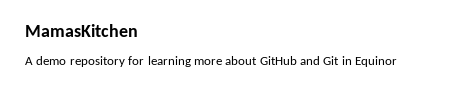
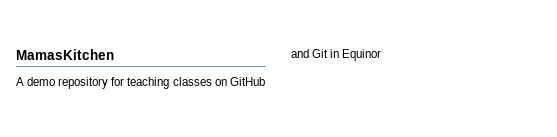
[147,56,258,67] learning more about -> [127,77,227,89] teaching classes on

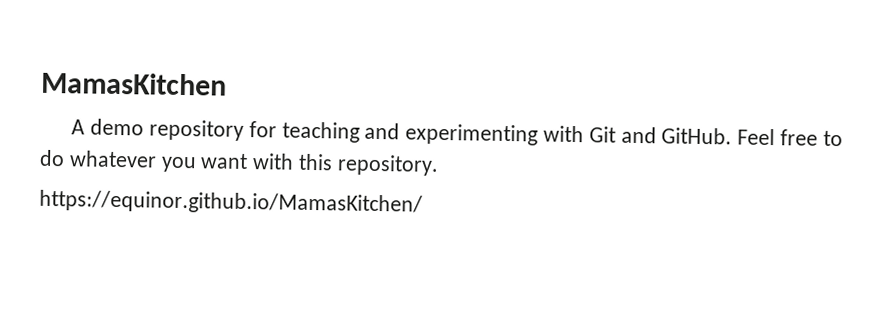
[172,77,265,86] [291,49,382,61] classes on GitHub and Git in Equinor -> [364,122,843,147] [39,149,439,176] [39,189,423,216] and experimenting with Git and GitHub. Feel free to do whatever you want with this repository. // https://equinor.github.io/MamasKitchen/

